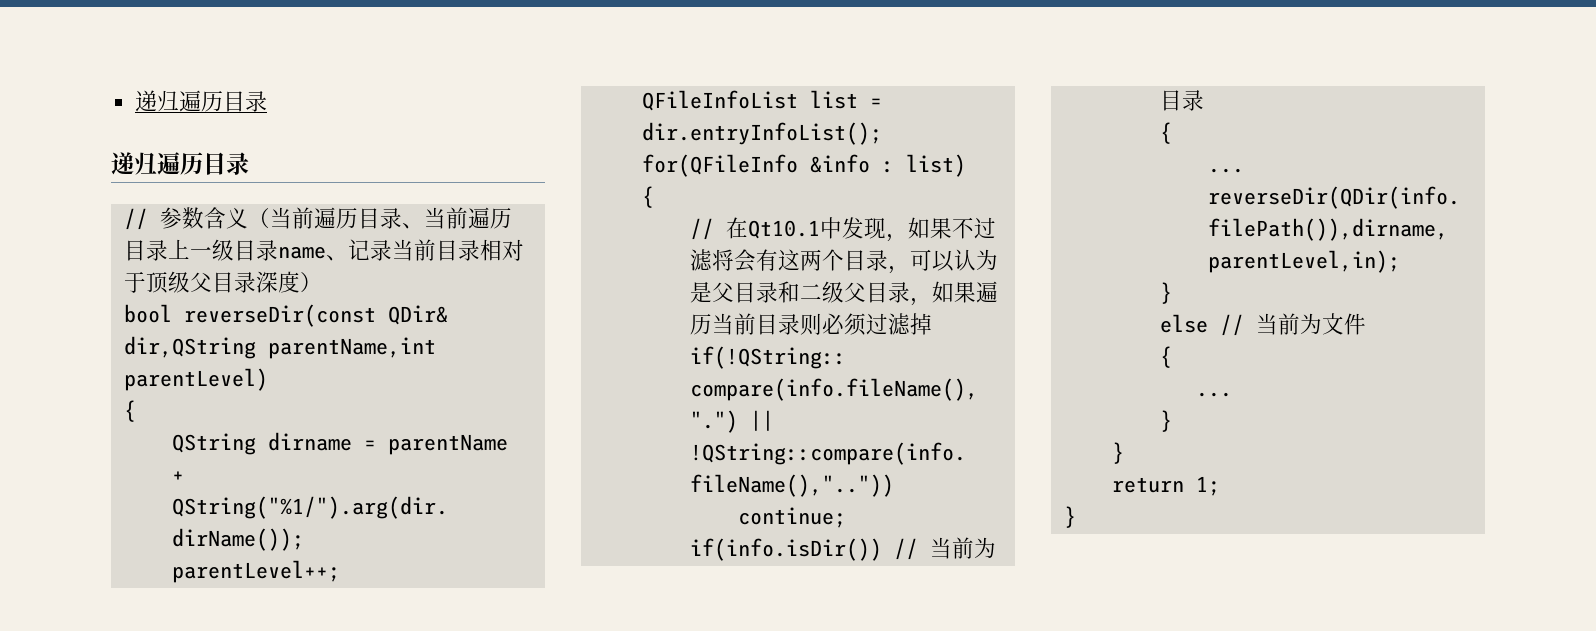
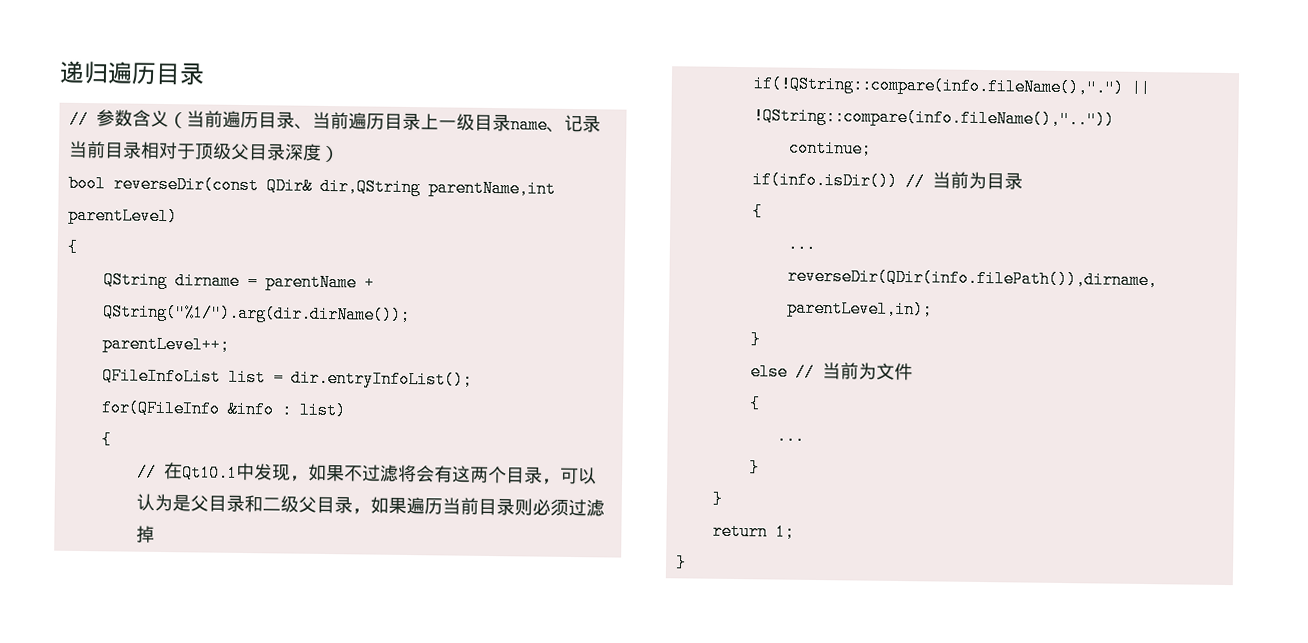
[135,90,268,112] [111,152,249,175] 递归遍历目录 // 递归遍历目录 -> [59,60,205,86] 递归遍历目录

